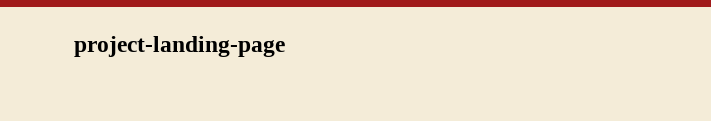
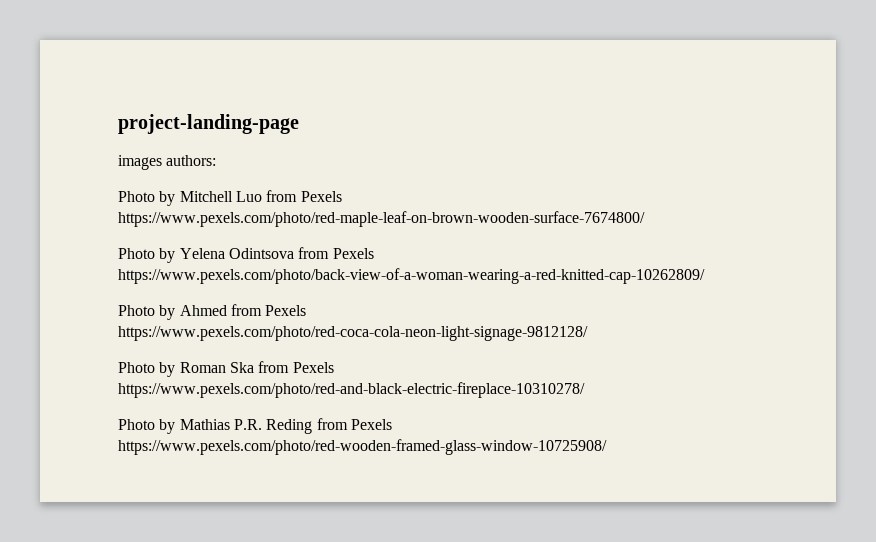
(285, 46) none -> [118,155,217,170] [118,190,342,206] [118,211,645,227] [118,247,374,263] [118,268,705,284] [118,304,307,320] [118,326,588,341] [118,361,334,377] [118,382,585,398] [118,418,392,434] [118,439,607,455] // images authors: // Photo by Mitchell Luo from Pexels https://www.pexels.com/photo/red-maple-leaf-on-brown-wooden-surface-7674800/ // Photo by Yelena Odintsova from Pexels https://www.pexels.com/photo/back-view-of-a-woman-wearing-a-red-knitted-cap-10262809/ // Photo by Ahmed from Pexels https://www.pexels.com/photo/red-coca-cola-neon-light-signage-9812128/ // Photo by Roman Ska from Pexels https://www.pexels.com/photo/red-and-black-electric-fireplace-10310278/ // Photo by Mathias P.R. Reding from Pexels https://www.pexels.com/photo/red-wooden-framed-glass-window-10725908/

